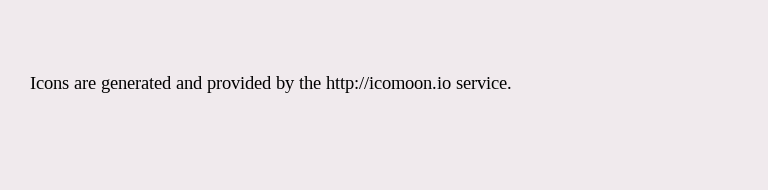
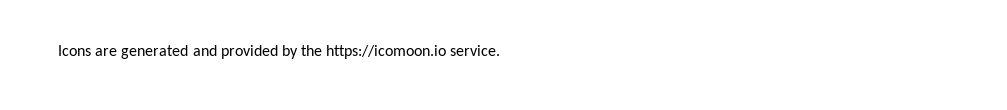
[326,76,451,93] http://icomoon.io -> [326,45,447,59] https://icomoon.io

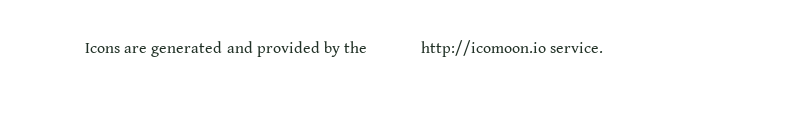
[326,45,447,59] https://icomoon.io -> [421,40,546,57] http://icomoon.io

